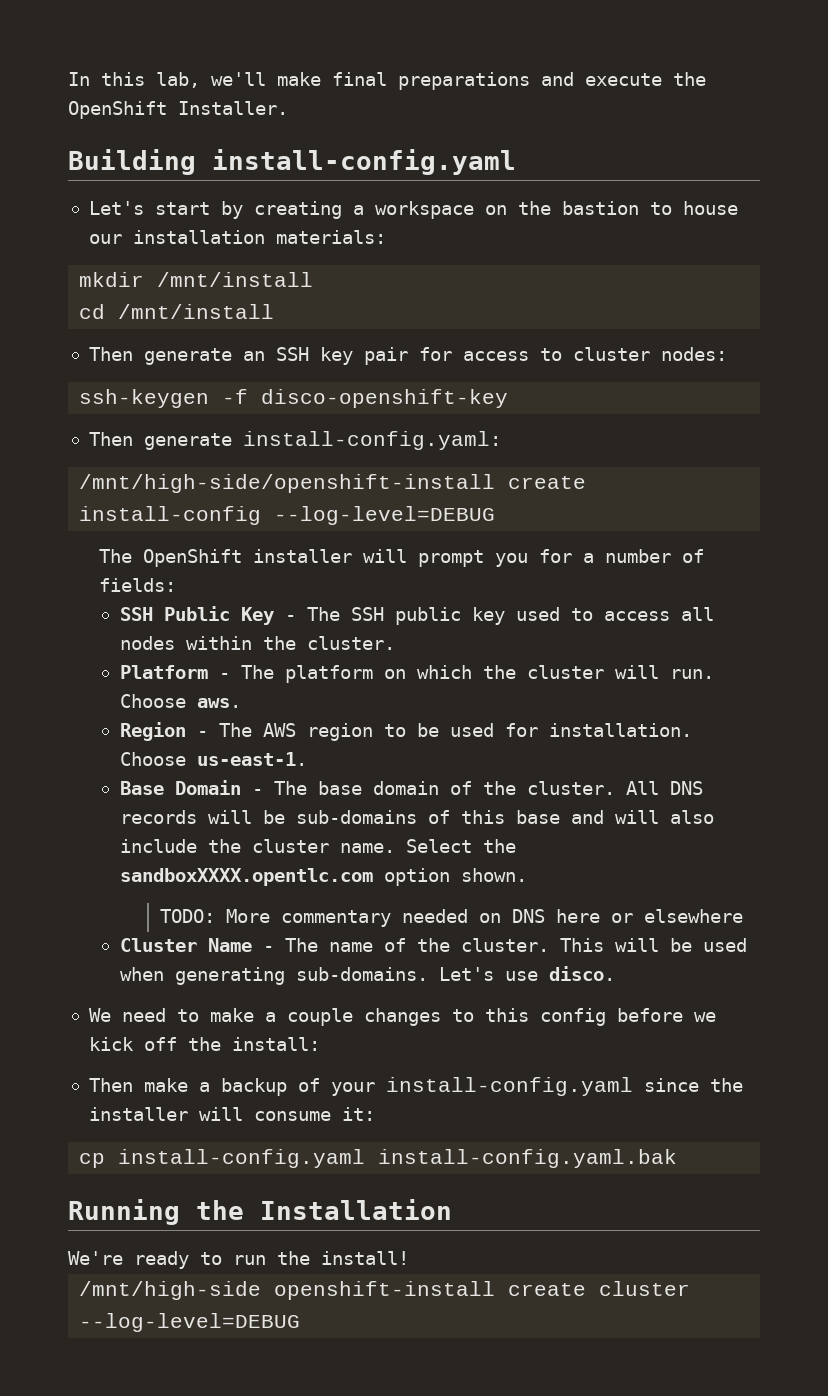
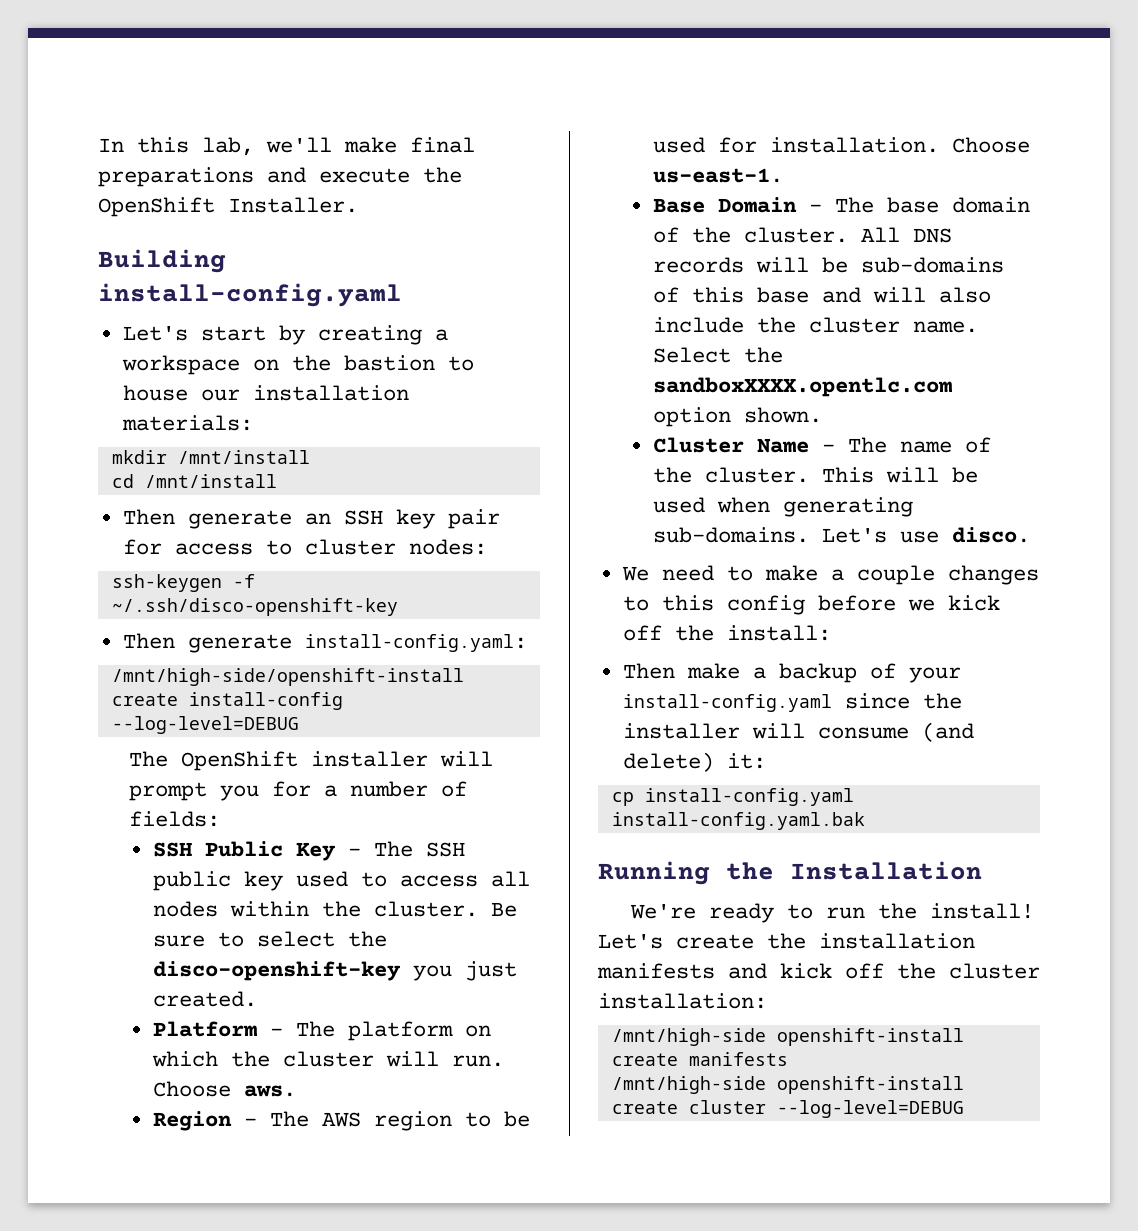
[261,389,509,408] disco-openshift-key -> [111,598,398,616] ~/.ssh/disco-openshift-key
(395, 643) none -> [491,902,518,917] [153,931,388,947] [153,961,518,981] [153,991,258,1007] Be sure to select the disco-openshift-key you just created.
[159,909,743,927] // TODO: More commentary needed on DNS here or elsewhere -> (823, 415) none
(331, 1116) none -> [921,722,974,742] [622,752,714,772] (and delete)
(409, 1258) none -> [598,933,975,949] [597,963,1040,979] [598,993,767,1009] [611,1028,964,1046] [611,1052,788,1066] Let's create the installation manifests and kick off the cluster installation: // /mnt/high-side openshift-install create manifests

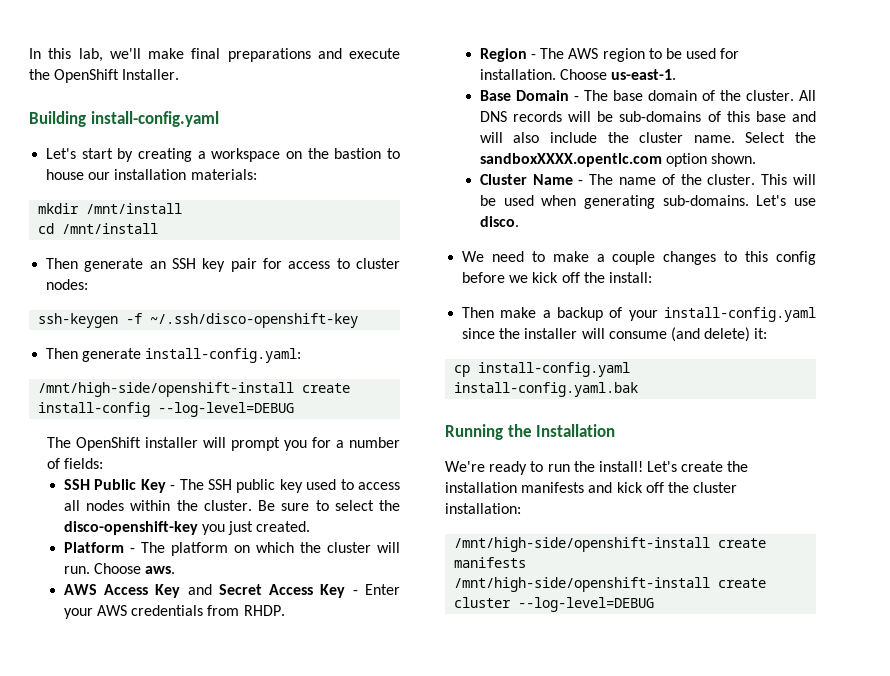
(297, 1091) none -> [63,584,401,598] [63,605,285,619] // AWS Access Key and Secret Access Key - Enter your AWS credentials from RHDP.
[611,1028,964,1046] /mnt/high-side openshift-install -> [454,537,711,552] /mnt/high-side/openshift-install
[611,1076,964,1094] /mnt/high-side openshift-install -> [454,577,711,592] /mnt/high-side/openshift-install

